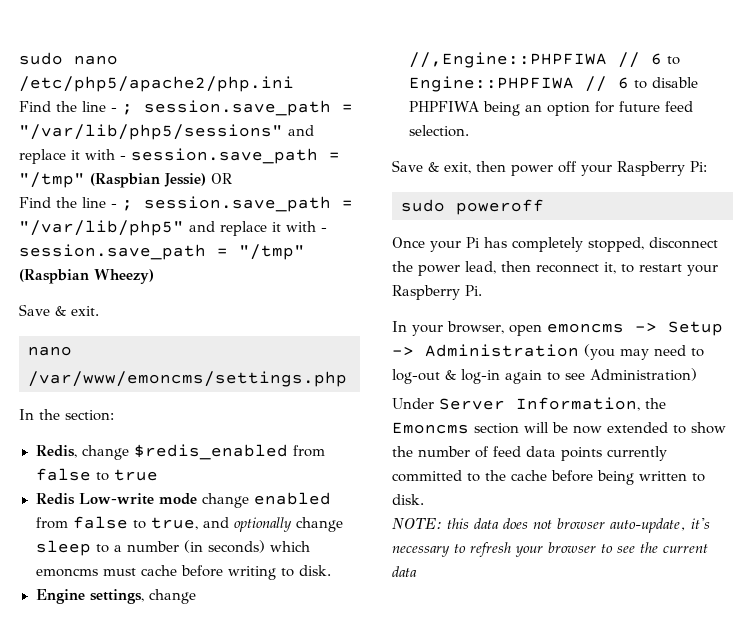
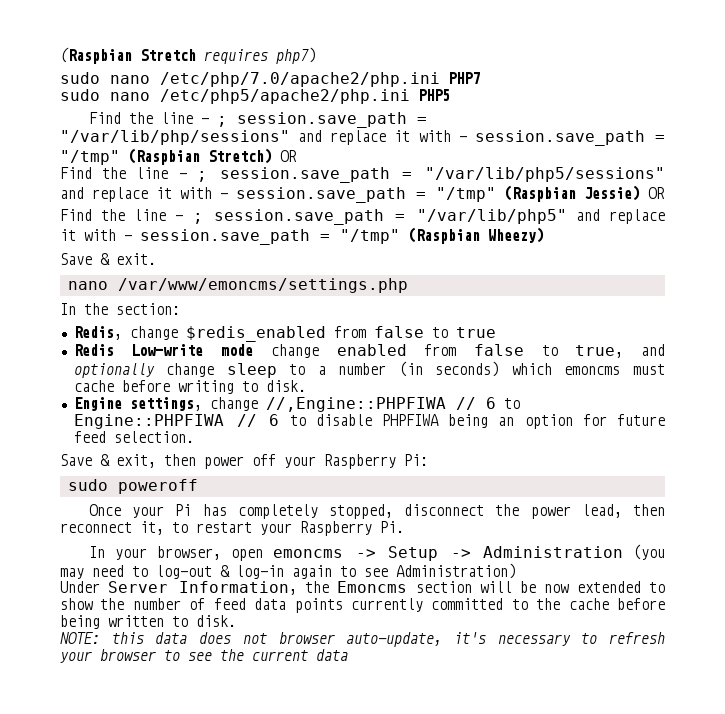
[19,52,118,65] [19,76,294,92] sudo nano /etc/php5/apache2/php.ini -> [60,47,316,64] [60,72,480,87] [60,89,450,104] [89,112,428,128] [60,130,665,146] [60,148,297,165] (Raspbian Stretch requires php7) // sudo nano /etc/php/7.0/apache2/php.ini PHP7 // sudo nano /etc/php5/apache2/php.ini PHP5 // Find the line - ; session.save_path = "/var/lib/php/sessions" and replace it with - session.save_path = "/tmp" (Raspbian Stretch) OR

